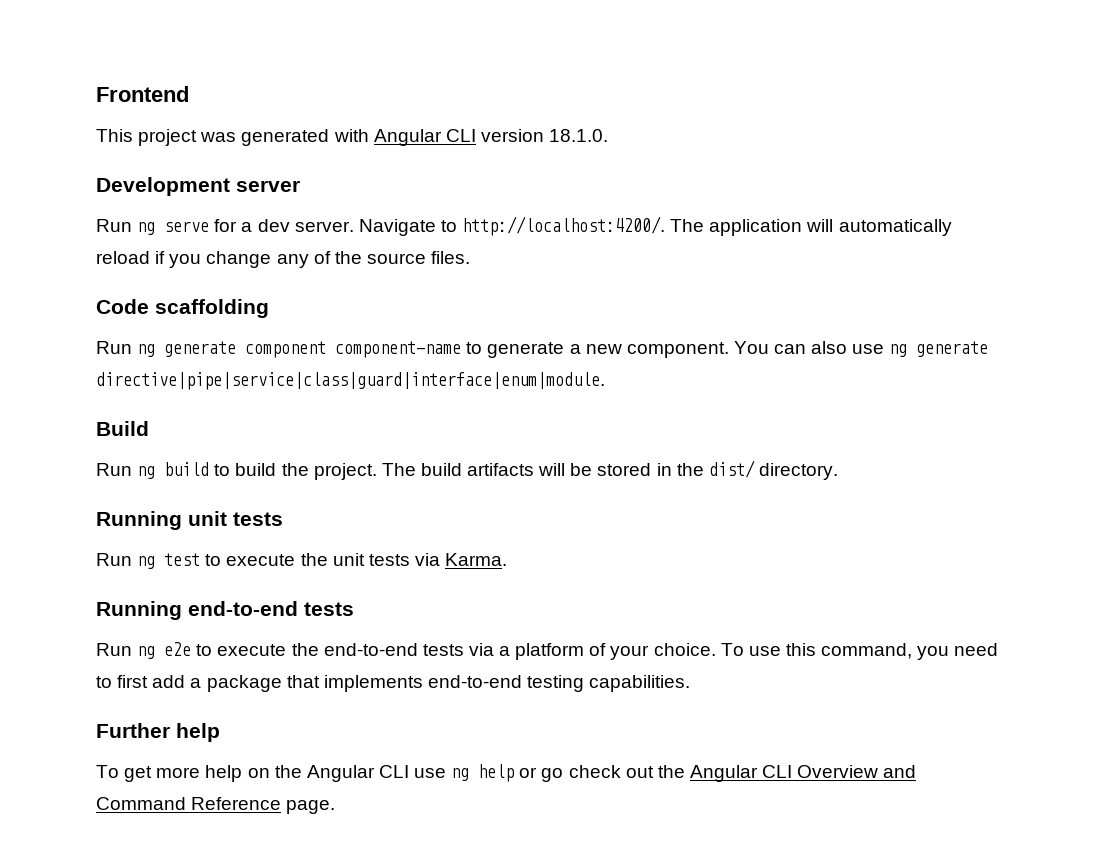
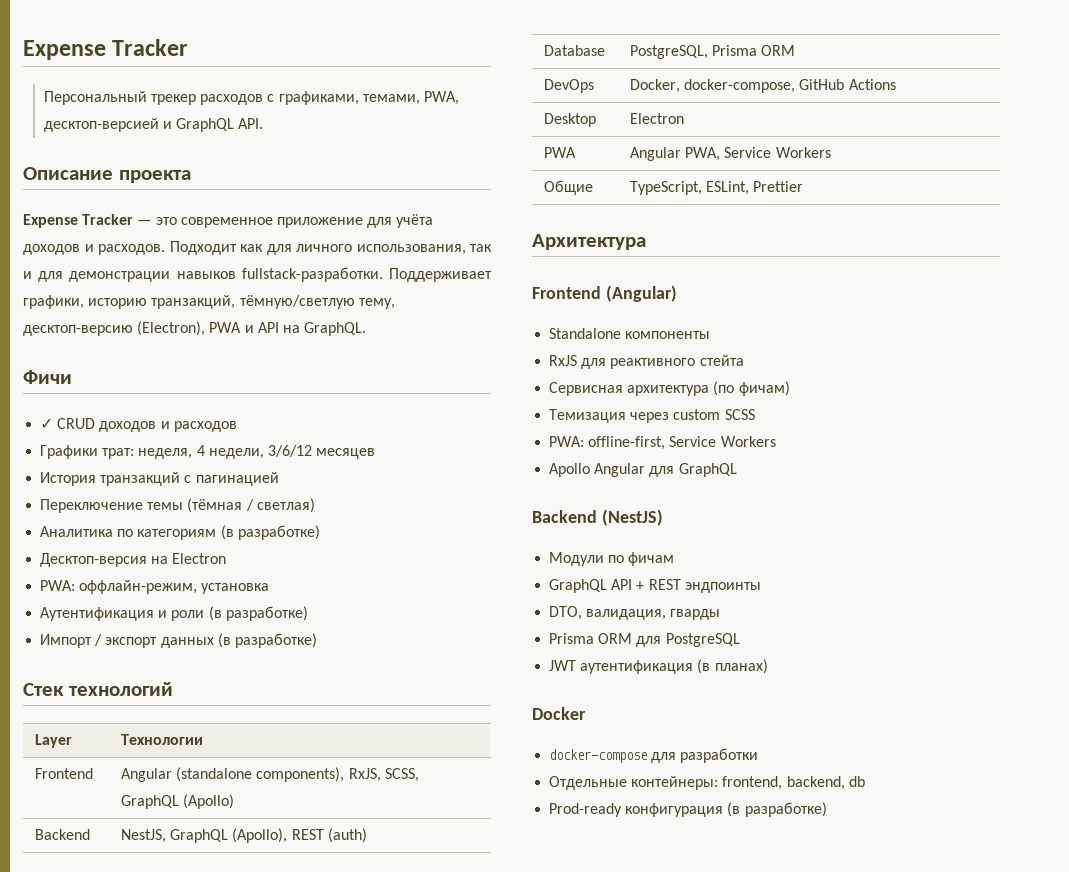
[96,86,189,102] [96,129,609,146] [96,177,300,196] [96,216,952,236] [96,251,471,268] [96,299,269,318] [96,341,989,358] [96,372,605,390] [96,421,149,436] [96,460,838,480] [96,511,283,530] [96,553,508,569] [96,601,354,620] [96,642,999,660] [96,675,691,692] [96,723,220,742] [96,764,917,782] [96,797,336,814] Frontend // This project was generated with Angular CLI version 18.1.0. // Development server // Run ng serve for a dev server. Navigate to http://localhost:4200/. The application will automatically reload if you change any of the source files. // Code scaffolding // Run ng generate component component-name to generate a new component. You can also use ng generate directive|pipe|service|class|guard|interface|enum|module. // Build // Run ng build to build the project. The build artifacts will be stored in the dist/ directory. // Running unit tests // Run ng test to execute the unit tests via Karma. // Running end-to-end tests // Run ng e2e to execute the end-to-end tests via a platform of your choice. To use this command, you need to first add a package that implements end-to-end testing capabilities. // Further help // To get more help on the Angular CLI use ng help or go check out the Angular CLI Overview and Command Reference page. -> [23,39,189,60] [43,91,459,105] [43,118,264,132] [23,167,191,183] [23,214,434,228] [23,241,492,255] [23,267,492,282] [23,295,395,309] [23,321,367,336] [23,370,72,384] [40,418,237,432] [40,445,376,459] [40,472,279,486] [40,498,315,513] [40,525,320,540] [40,553,227,567] [40,580,270,594] [40,606,308,621] [40,633,317,648] [23,682,173,696] [35,734,73,748] [121,734,204,745] [35,768,94,779] [121,767,419,782] [121,794,235,809] [35,829,91,840] [121,828,367,843] [544,45,606,56] [630,45,796,59] [544,79,595,93] [630,79,896,93] [544,113,597,127] [630,113,685,124] [544,147,577,158] [630,147,831,161] [544,180,594,195] [630,181,804,195] [532,234,646,250] [532,285,677,302] [549,328,711,339] [549,355,744,369] [549,381,790,396] [549,409,755,423] [549,436,776,450] [549,463,737,477] [532,509,663,526] [549,552,675,566] [549,579,761,593] [549,606,721,620] [549,633,740,647] [549,659,768,674] [532,707,586,720] [549,748,759,763] [549,776,865,790] [549,802,827,817] Expense Tracker // Персональный трекер расходов с графиками, темами, PWA, десктоп-версией и GraphQL API. // Описание проекта // Expense Tracker — это современное приложение для учёта доходов и расходов. Подходит как для личного использования, так и для демонстрации навыков fullstack-разработки. Поддерживает графики, историю транзакций, тёмную/светлую тему, десктоп-версию (Electron), PWA и API на GraphQL. // Фичи // ✓ CRUD доходов и расходов // Графики трат: неделя, 4 недели, 3/6/12 месяцев // История транзакций с пагинацией // Переключение темы (тёмная / светлая) // Аналитика по категориям (в разработке) // Десктоп-версия на Electron // PWA: оффлайн-режим, установка // Аутентификация и роли (в разработке) // Импорт / экспорт данных (в разработке) // Стек технологий // Layer | Технологии // Frontend | Angular (standalone components), RxJS, SCSS, GraphQL (Apollo) // Backend | NestJS, GraphQL (Apollo), REST (auth) // Database | PostgreSQL, Prisma ORM // DevOps | Docker, docker-compose, GitHub Actions // Desktop | Electron // PWA | Angular PWA, Service Workers // Общие | TypeScript, ESLint, Prettier // Архитектура // Frontend (Angular) // Standalone компоненты // RxJS для реактивного стейта // Сервисная архитектура (по фичам) // Темизация через custom SCSS // PWA: offline-first, Service Workers // Apollo Angular для GraphQL // Backend (NestJS) // Модули по фичам // GraphQL API + REST эндпоинты // DTO, валидация, гварды // Prisma ORM для PostgreSQL // JWT аутентификация (в планах) // Docker // docker-compose для разработки // Отдельные контейнеры: frontend, backend, db // Prod-ready конфигурация (в разработке)

